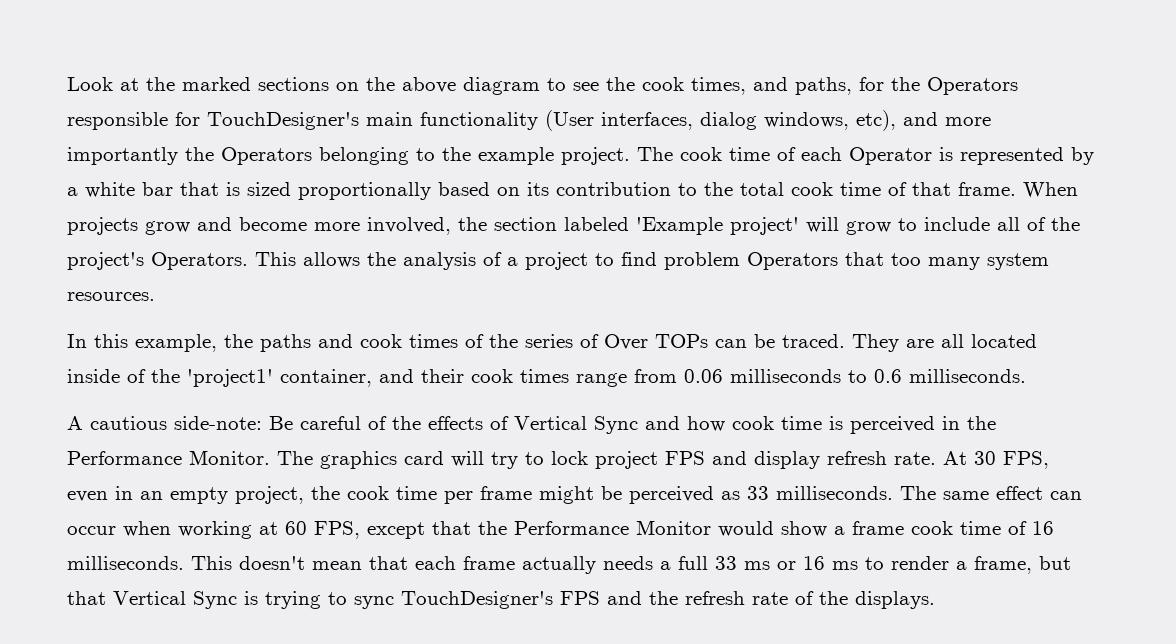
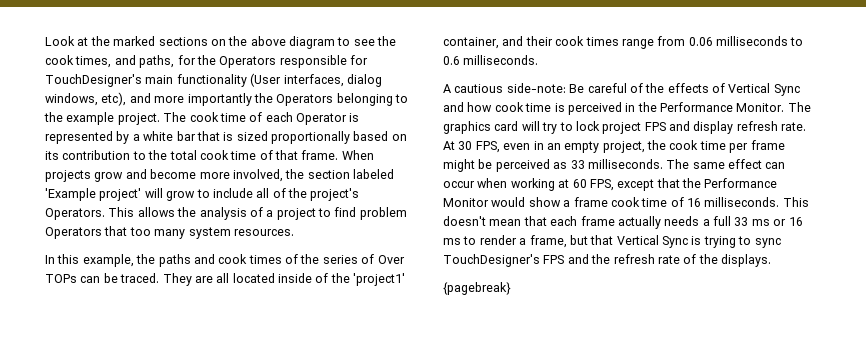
(935, 600) none -> [443,282,511,295] // {pagebreak}

